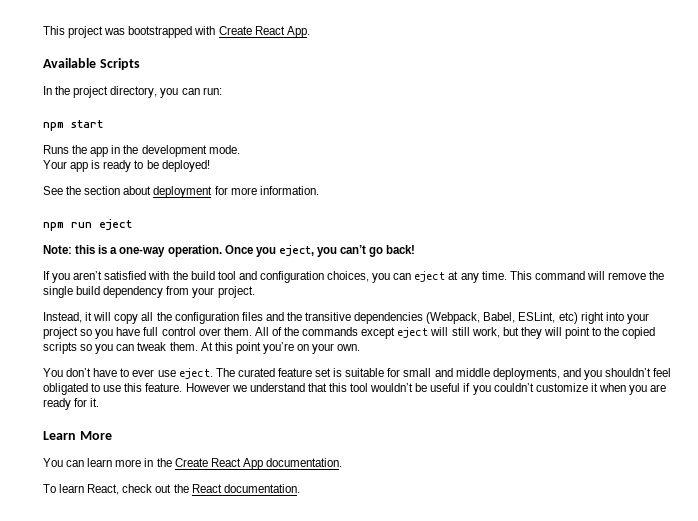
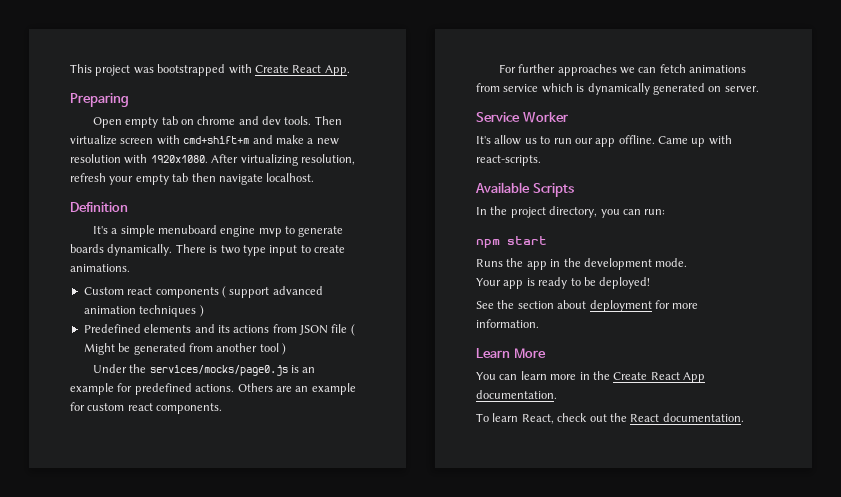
(310, 32) none -> [70,93,129,107] [92,116,342,128] [70,135,339,145] [70,154,355,166] [70,173,315,185] [70,202,128,212] [92,225,344,237] [70,244,345,256] [70,264,130,272] [83,286,323,298] [83,305,204,317] [83,324,355,336] [83,343,286,355] [92,364,316,376] [70,383,356,395] [70,402,223,414] [498,64,747,76] [476,83,759,95] [476,112,568,123] [476,135,732,147] [476,155,541,166] // Preparing // Open empty tab on chrome and dev tools. Then virtualize screen with cmd+shift+m and make a new resolution with 1920x1080. After virtualizing resolution, refresh your empty tab then navigate localhost. // Definition // It's a simple menuboard engine mvp to generate boards dynamically. There is two type input to create animations. // Custom react components ( support advanced animation techniques ) // Predefined elements and its actions from JSON file ( Might be generated from another tool ) // Under the services/mocks/page0.js is an example for predefined actions. Others are an example for custom react components. // For further approaches we can fetch animations from service which is dynamically generated on server. // Service Worker // It's allow us to run our app offline. Came up with react-scripts.
[43,219,132,231] [43,245,416,257] [43,271,665,283] [43,286,255,298] [43,312,649,324] [43,327,656,339] [43,342,361,354] [43,368,672,380] [43,383,667,395] [43,398,100,410] // npm run eject // Note: this is a one-way operation. Once you eject, you can’t go back! // If you aren’t satisfied with the build tool and configuration choices, you can eject at any time. This command will remove the single build dependency from your project. // Instead, it will copy all the configuration files and the transitive dependencies (Webpack, Babel, ESLint, etc) right into your project so you have full control over them. All of the commands except eject will still work, but they will point to the copied scripts so you can tweak them. At this point you’re on your own. // You don’t have to ever use eject. The curated feature set is suitable for small and middle deployments, and you shouldn’t feel obligated to use this feature. However we understand that this tool wouldn’t be useful if you couldn’t customize it when you are ready for it. -> (539, 323) none

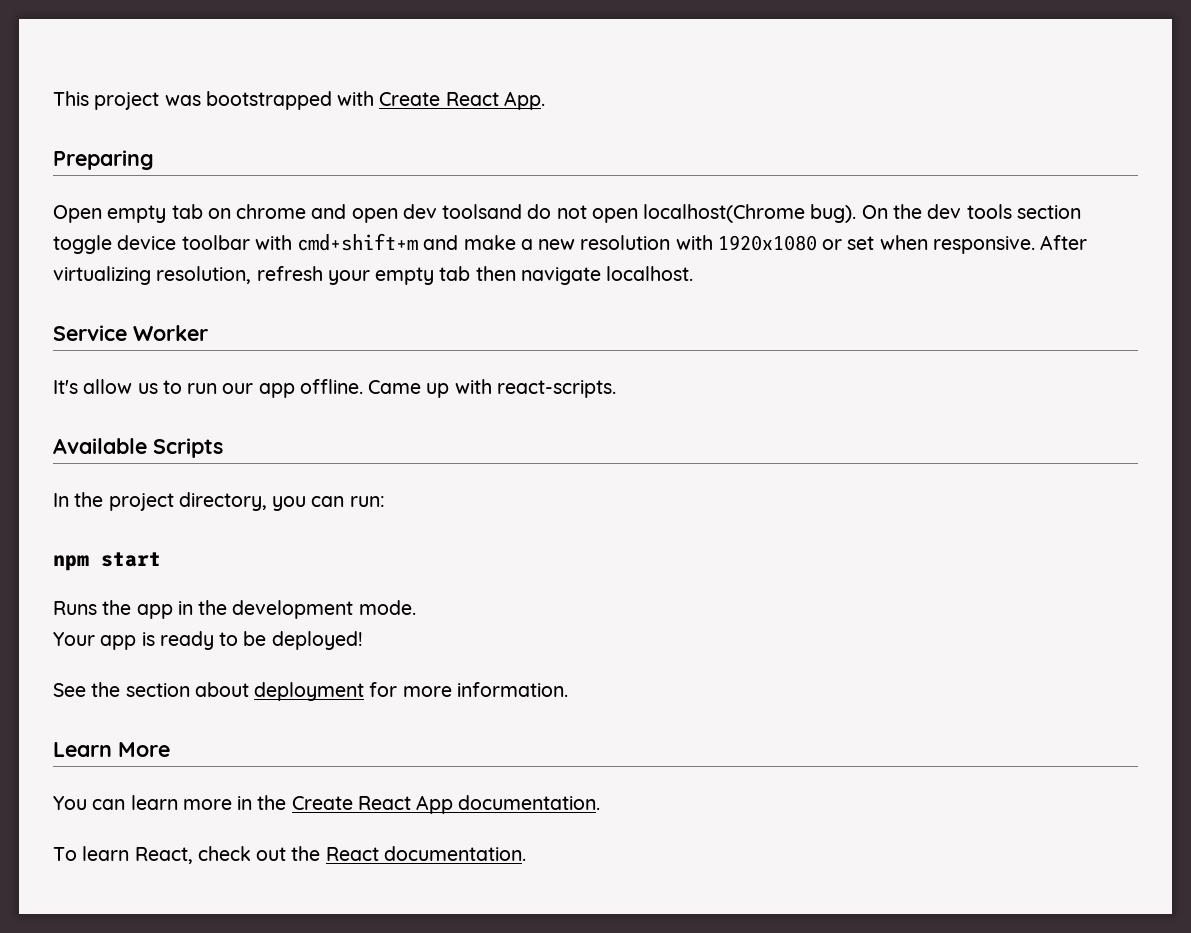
[262,116,342,125] [70,135,154,145] dev tools. Then virtualize screen -> [351,204,1081,223] [53,235,250,254] open dev toolsand do not open localhost(Chrome bug). On the dev tools section toggle device toolbar
[150,155,208,163] 1920x1080. -> [717,235,1035,254] 1920x1080 or set when responsive.
[70,202,128,212] [92,225,344,237] [70,244,345,256] [70,264,130,272] [83,286,323,298] [83,305,204,317] [83,324,355,336] [83,343,286,355] [92,364,316,376] [70,383,356,395] [70,402,223,414] [498,64,747,76] [476,83,759,95] // Definition // It's a simple menuboard engine mvp to generate boards dynamically. There is two type input to create animations. // Custom react components ( support advanced animation techniques ) // Predefined elements and its actions from JSON file ( Might be generated from another tool ) // Under the services/mocks/page0.js is an example for predefined actions. Others are an example for custom react components. // For further approaches we can fetch animations from service which is dynamically generated on server. -> (694, 273) none

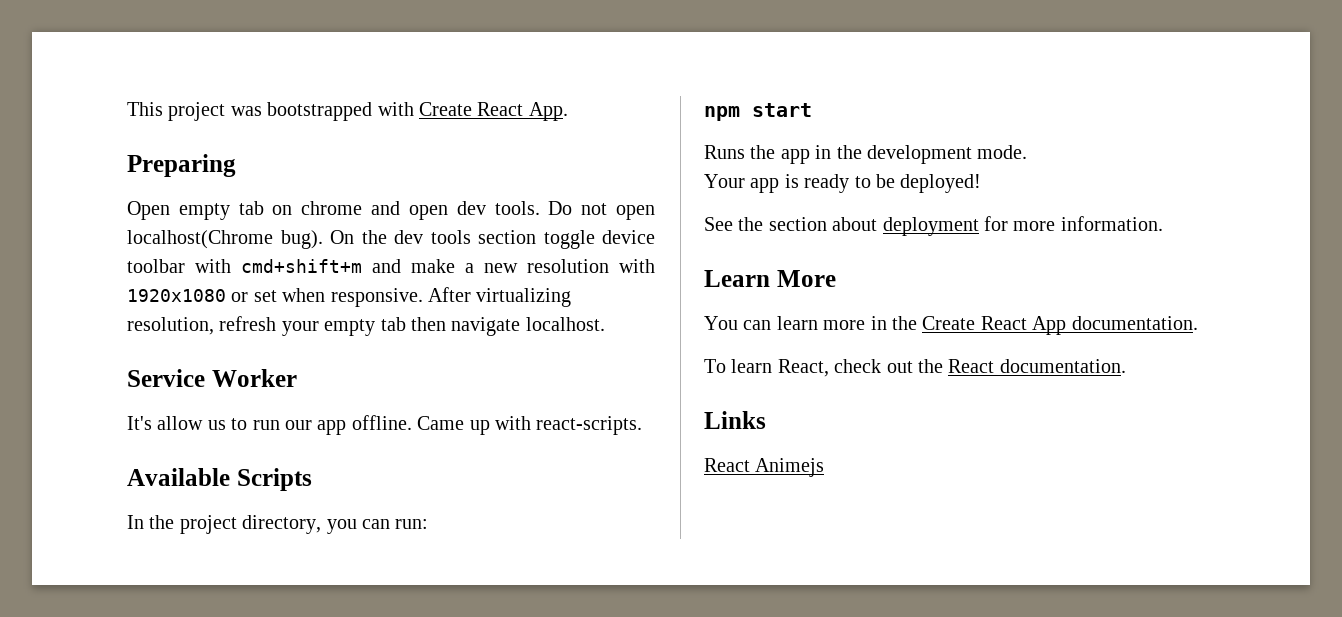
[442,204,552,219] toolsand do -> [494,201,573,215] tools. Do
(526, 853) none -> [704,411,766,429] [704,458,825,477] // Links // React Animejs

